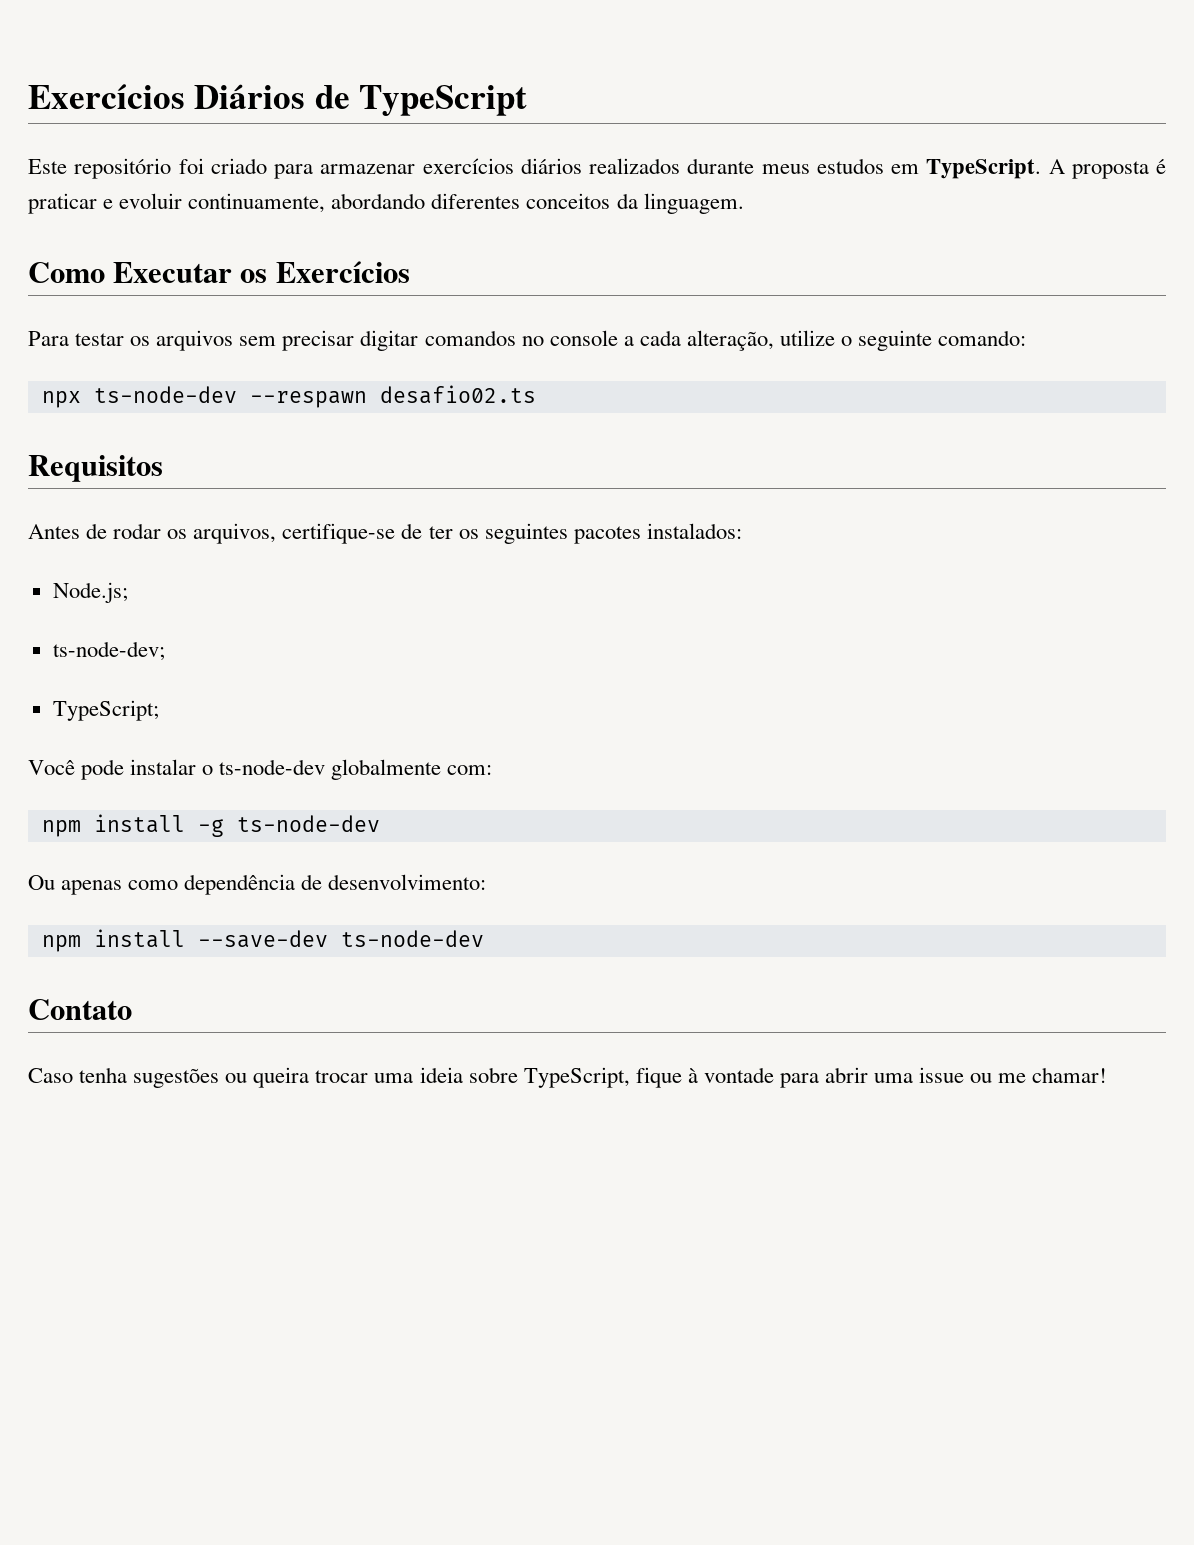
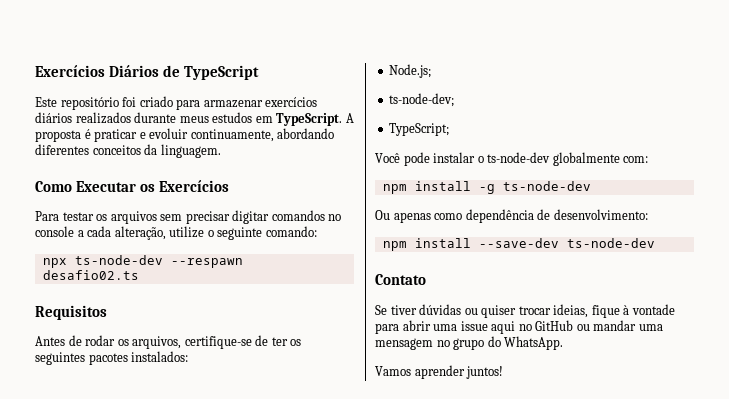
[28,1067,630,1088] Caso tenha sugestões ou queira trocar uma ideia sobre TypeScript, -> [375,304,589,318] Se tiver dúvidas ou quiser trocar ideias,
[970,1067,1108,1083] ou me chamar! -> [491,320,663,334] [375,336,564,350] [375,365,504,379] aqui no GitHub ou mandar uma mensagem no grupo do WhatsApp. // Vamos aprender juntos!

